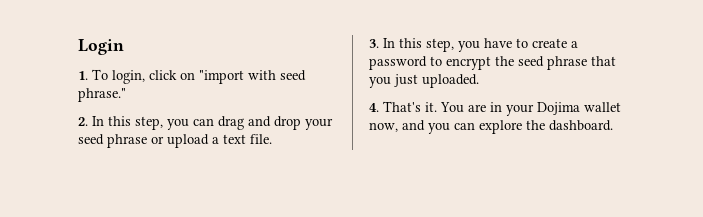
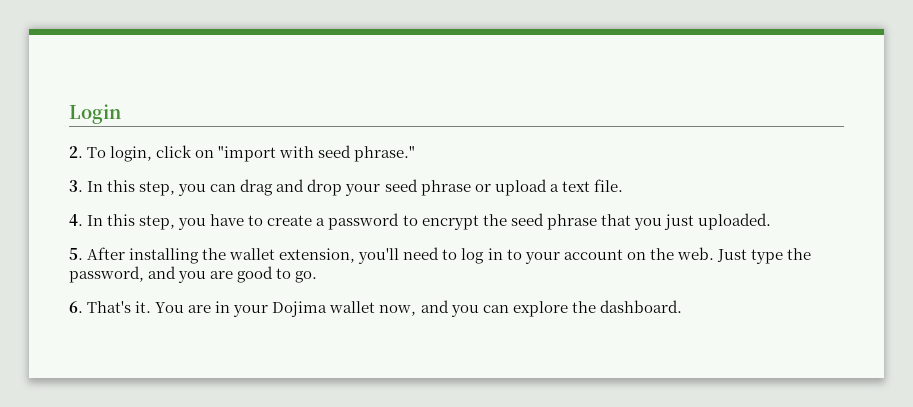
[78,71,88,80] 1. -> [69,146,83,158] 2.
[78,117,88,126] 2. -> [69,180,83,192] 3.
[369,39,379,48] 3. -> [69,214,83,226] 4.
[369,103,379,112] 4. -> [69,247,811,264] [69,266,318,283] [69,301,83,313] 5. After installing the wallet extension, you'll need to log in to your account on the web. Just type the password, and you are good to go. // 6.

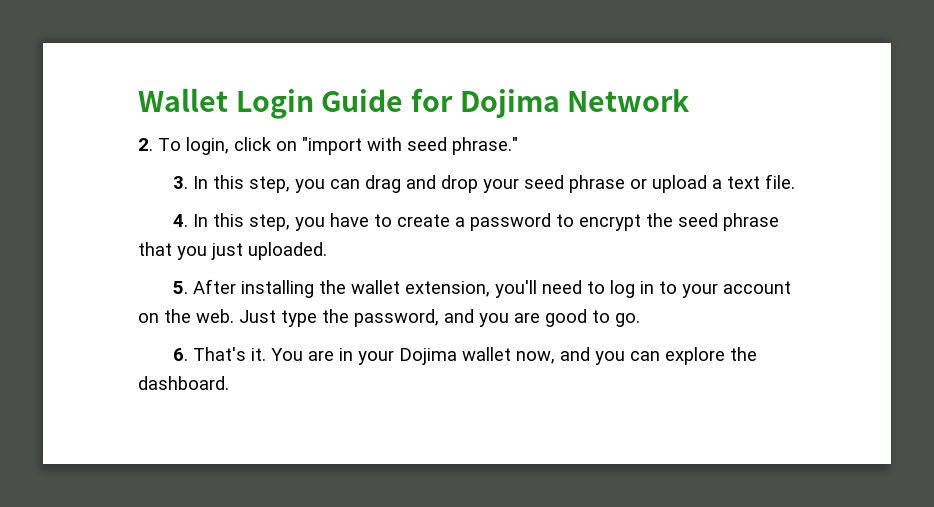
(69, 114) none -> [138,88,228,112] Wallet
(121, 114) none -> [321,88,691,118] Guide for Dojima Network

